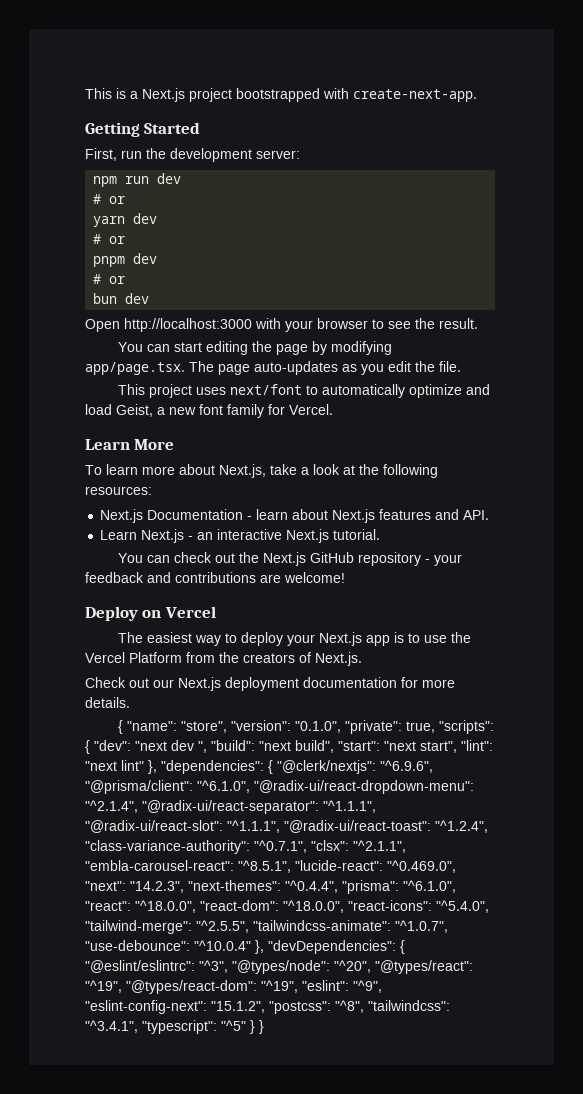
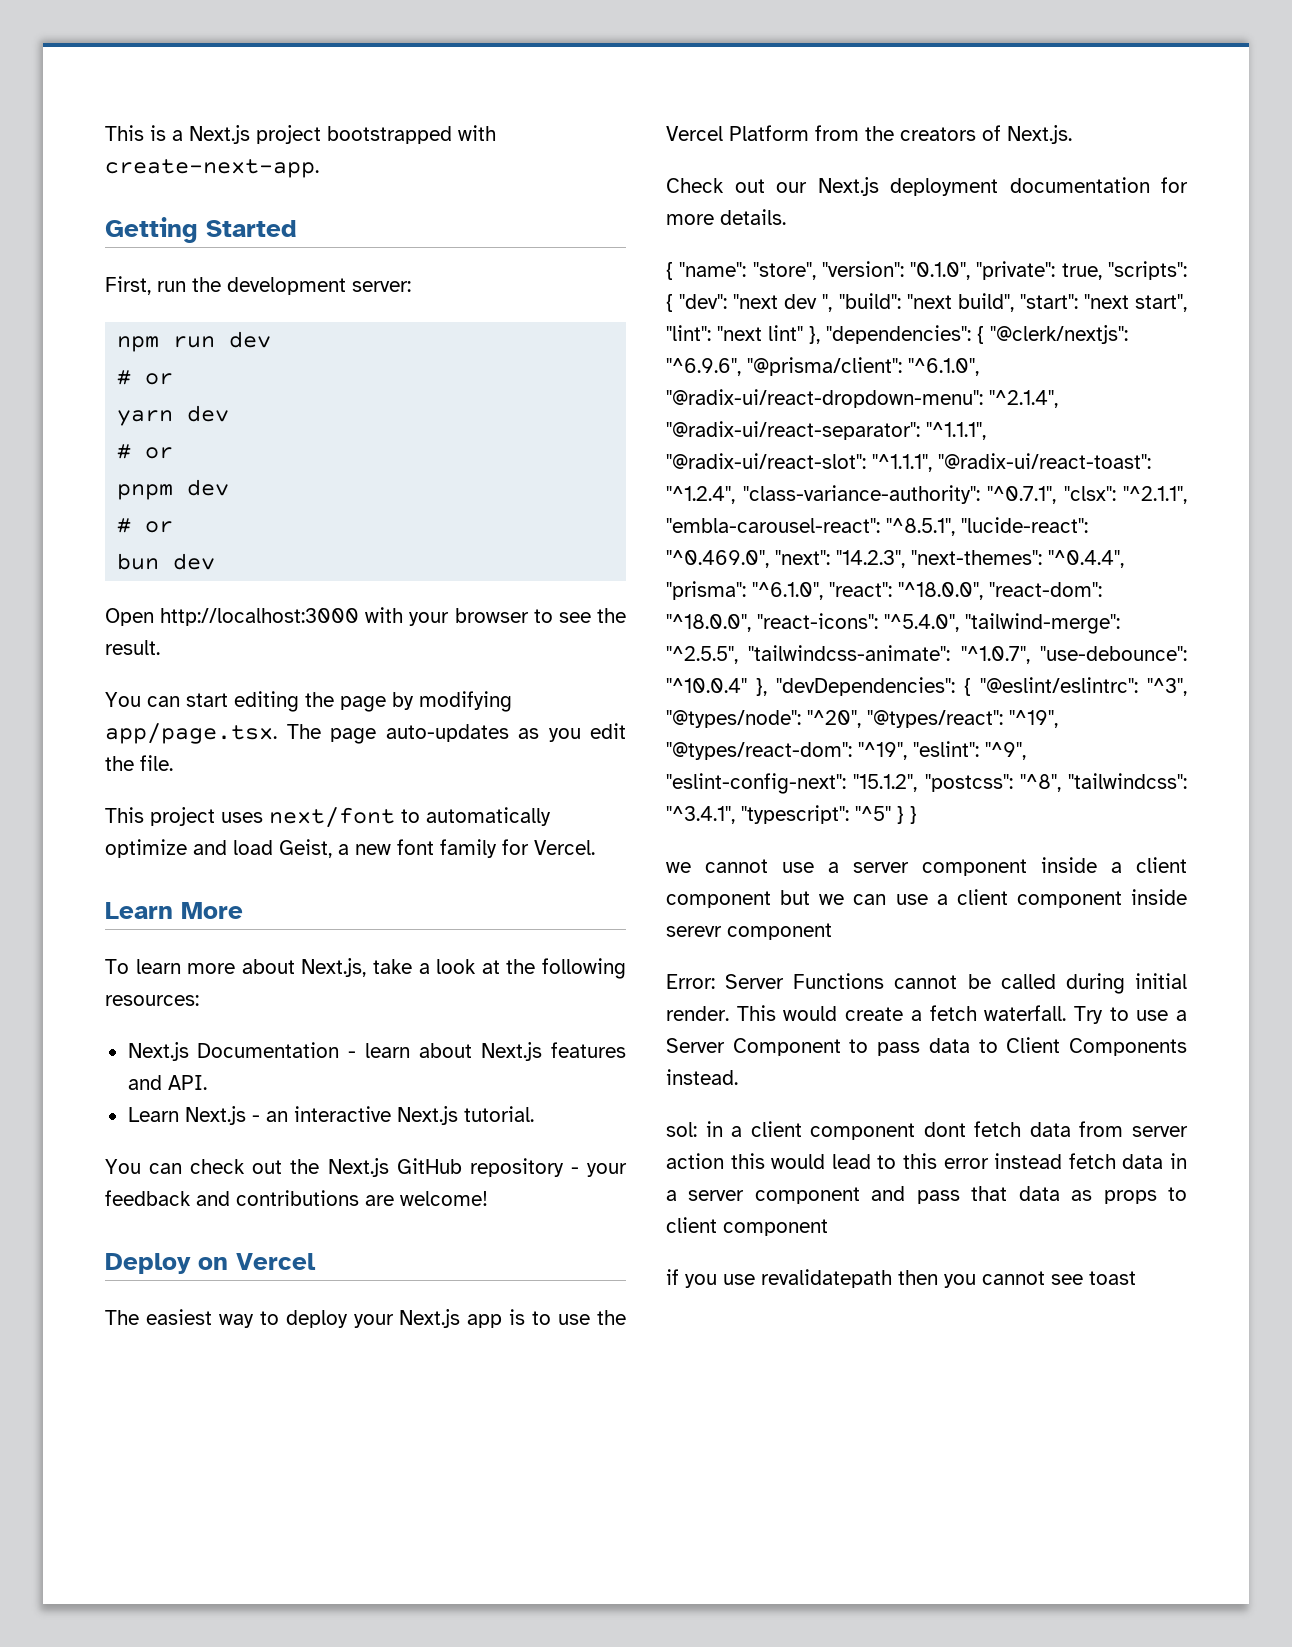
(264, 1027) none -> [666,857,1187,876] [666,889,1187,908] [666,923,832,940] [666,973,1187,994] [666,1005,1187,1024] [666,1037,1187,1056] [666,1069,738,1085] [666,1121,1188,1140] [666,1153,1187,1169] [666,1186,1187,1204] [666,1217,828,1236] [666,1269,1136,1288] // we cannot use a server component inside a client component but we can use a client component inside serevr component // Error: Server Functions cannot be called during initial render. This would create a fetch waterfall. Try to use a Server Component to pass data to Client Components instead. // sol: in a client component dont fetch data from server action this would lead to this error instead fetch data in a server component and pass that data as props to client component // if you use revalidatepath then you cannot see toast

